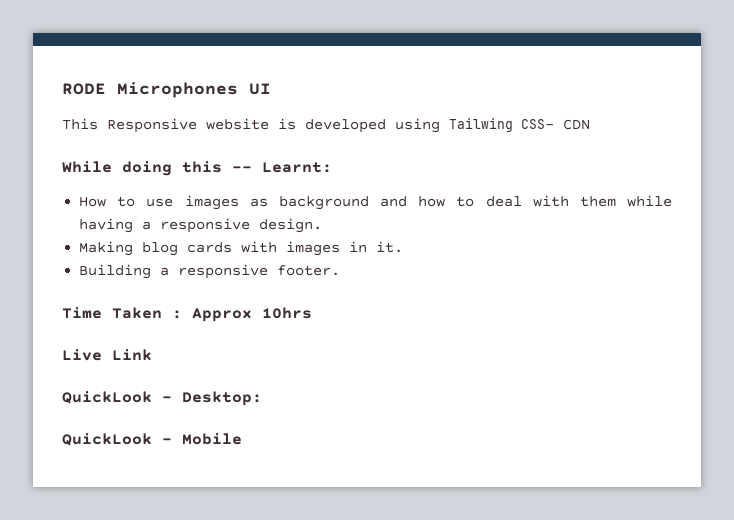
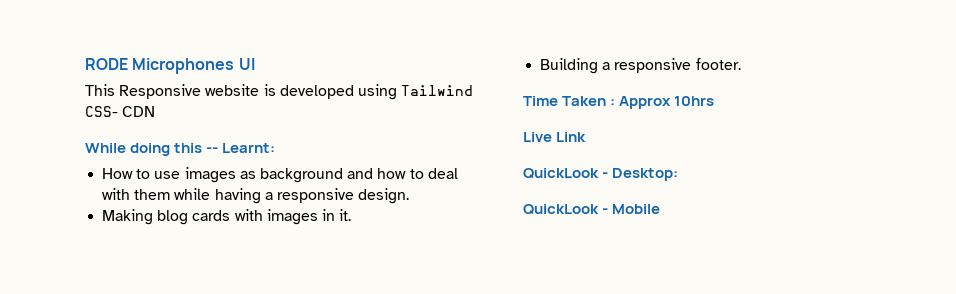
[449,118,513,132] Tailwing -> [401,85,474,96] Tailwind

